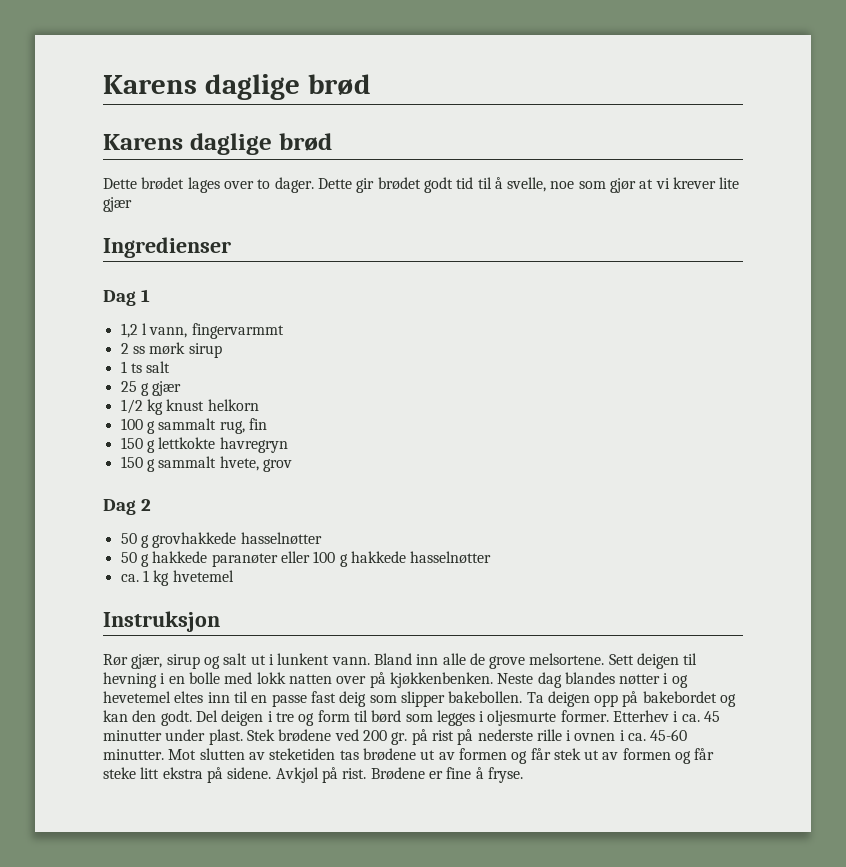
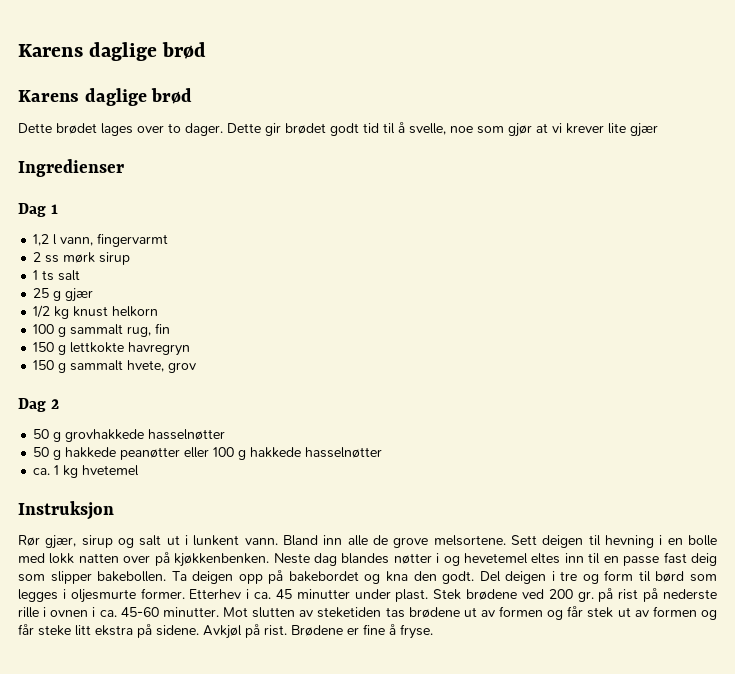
[191,323,284,339] fingervarmmt -> [97,233,169,247] fingervarmt
[211,553,278,567] paranøter -> [120,447,181,460] peanøtter
[103,710,128,722] kan -> [385,571,408,582] kna

